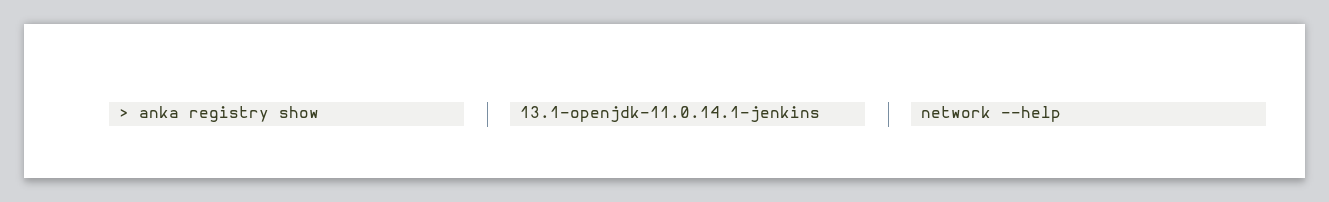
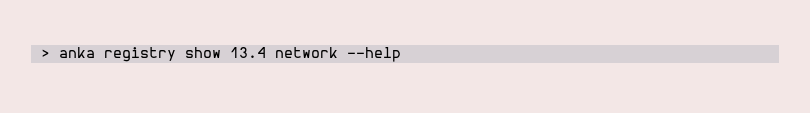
[519,106,820,122] 13.1-openjdk-11.0.14.1-jenkins -> [229,47,266,58] 13.4

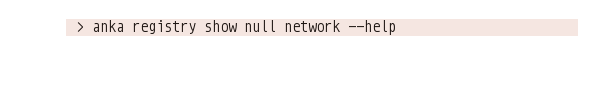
[229,47,266,58] 13.4 -> [243,20,276,32] null

